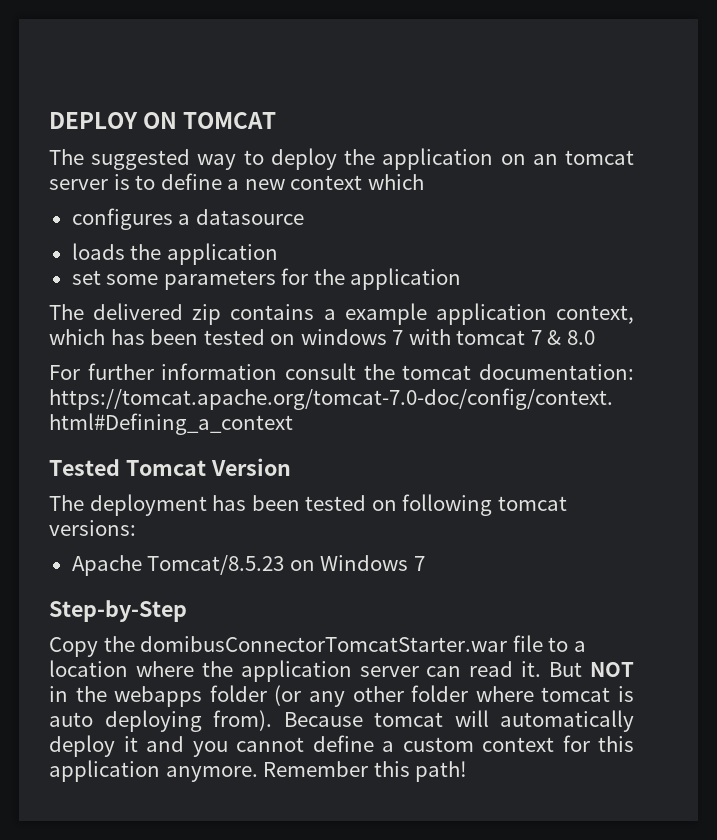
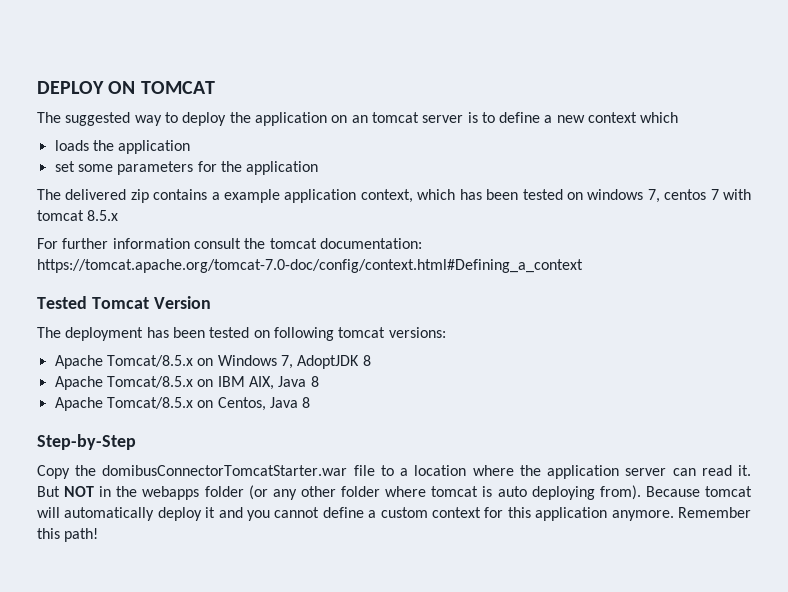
[71,208,304,230] // configures a datasource -> (679, 117) none
(387, 337) none -> [647,189,707,203] 7, centos
[530,330,595,345] 7 & 8.0 -> [87,210,119,221] 8.5.x
[147,555,285,575] Tomcat/8.5.23 -> [106,355,193,367] Tomcat/8.5.x
[413,556,425,571] 7 -> [280,355,371,369] [54,376,319,390] [54,397,311,411] 7, AdoptJDK 8 // Apache Tomcat/8.5.x on IBM AIX, Java 8 // Apache Tomcat/8.5.x on Centos, Java 8

